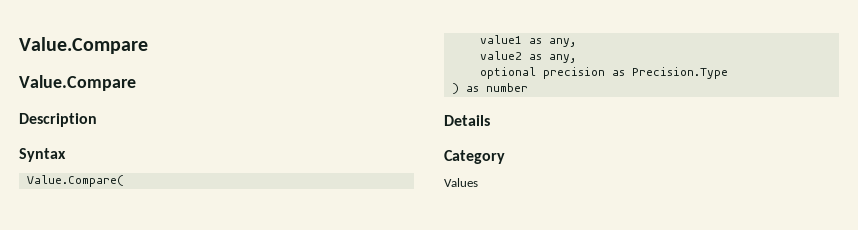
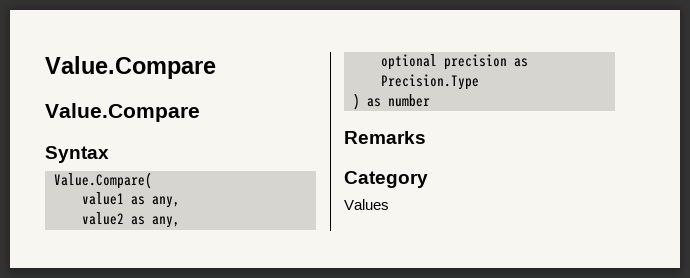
[19,113,97,127] // Description -> (200, 112) none
[444,115,490,126] Details -> [344,131,426,144] Remarks

